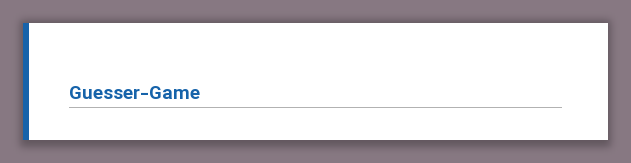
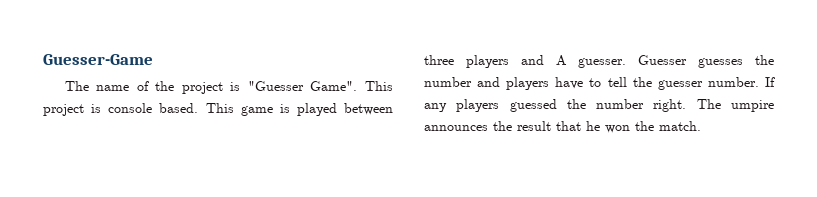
(200, 92) none -> [64,81,393,94] [43,103,393,116] [424,55,774,68] [424,77,775,90] [424,99,774,112] [424,121,701,133] // The name of the project is "Guesser Game". This project is console based. This game is played between three players and A guesser. Guesser guesses the number and players have to tell the guesser number. If any players guessed the number right. The umpire announces the result that he won the match.

